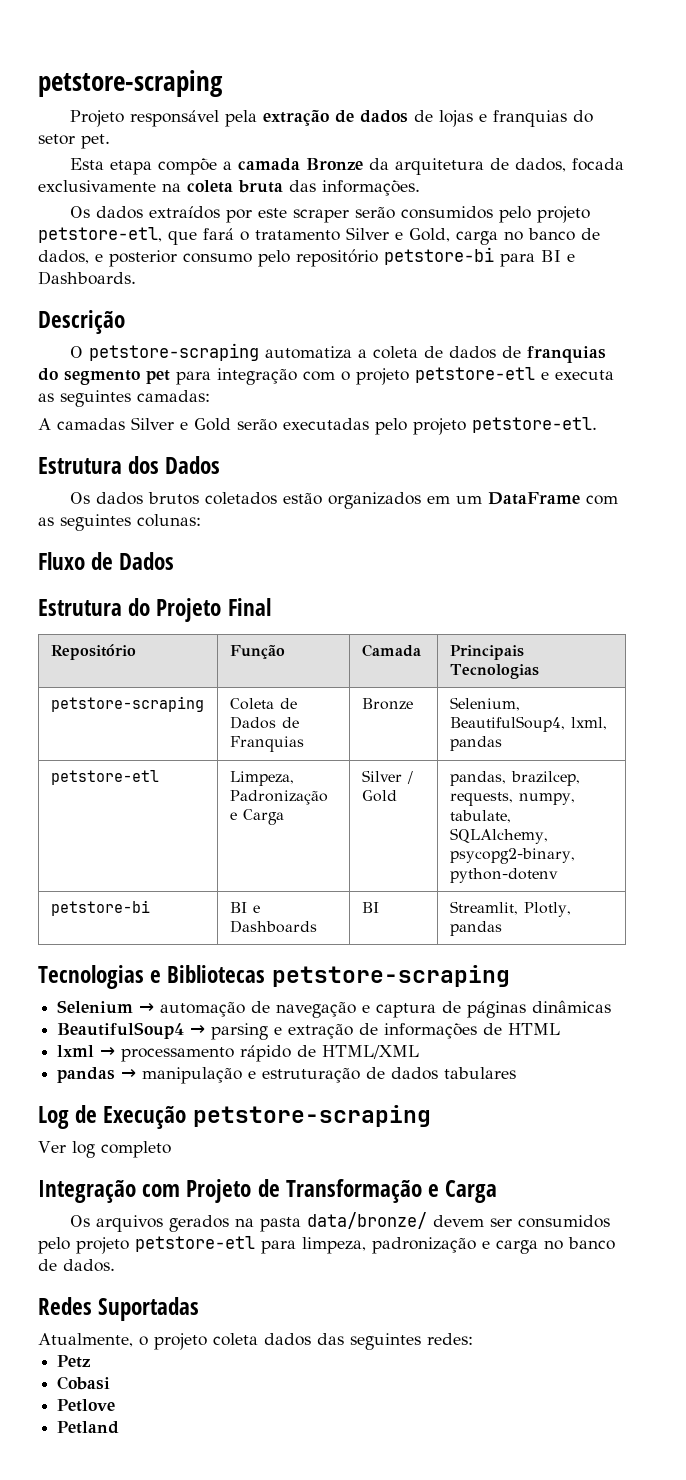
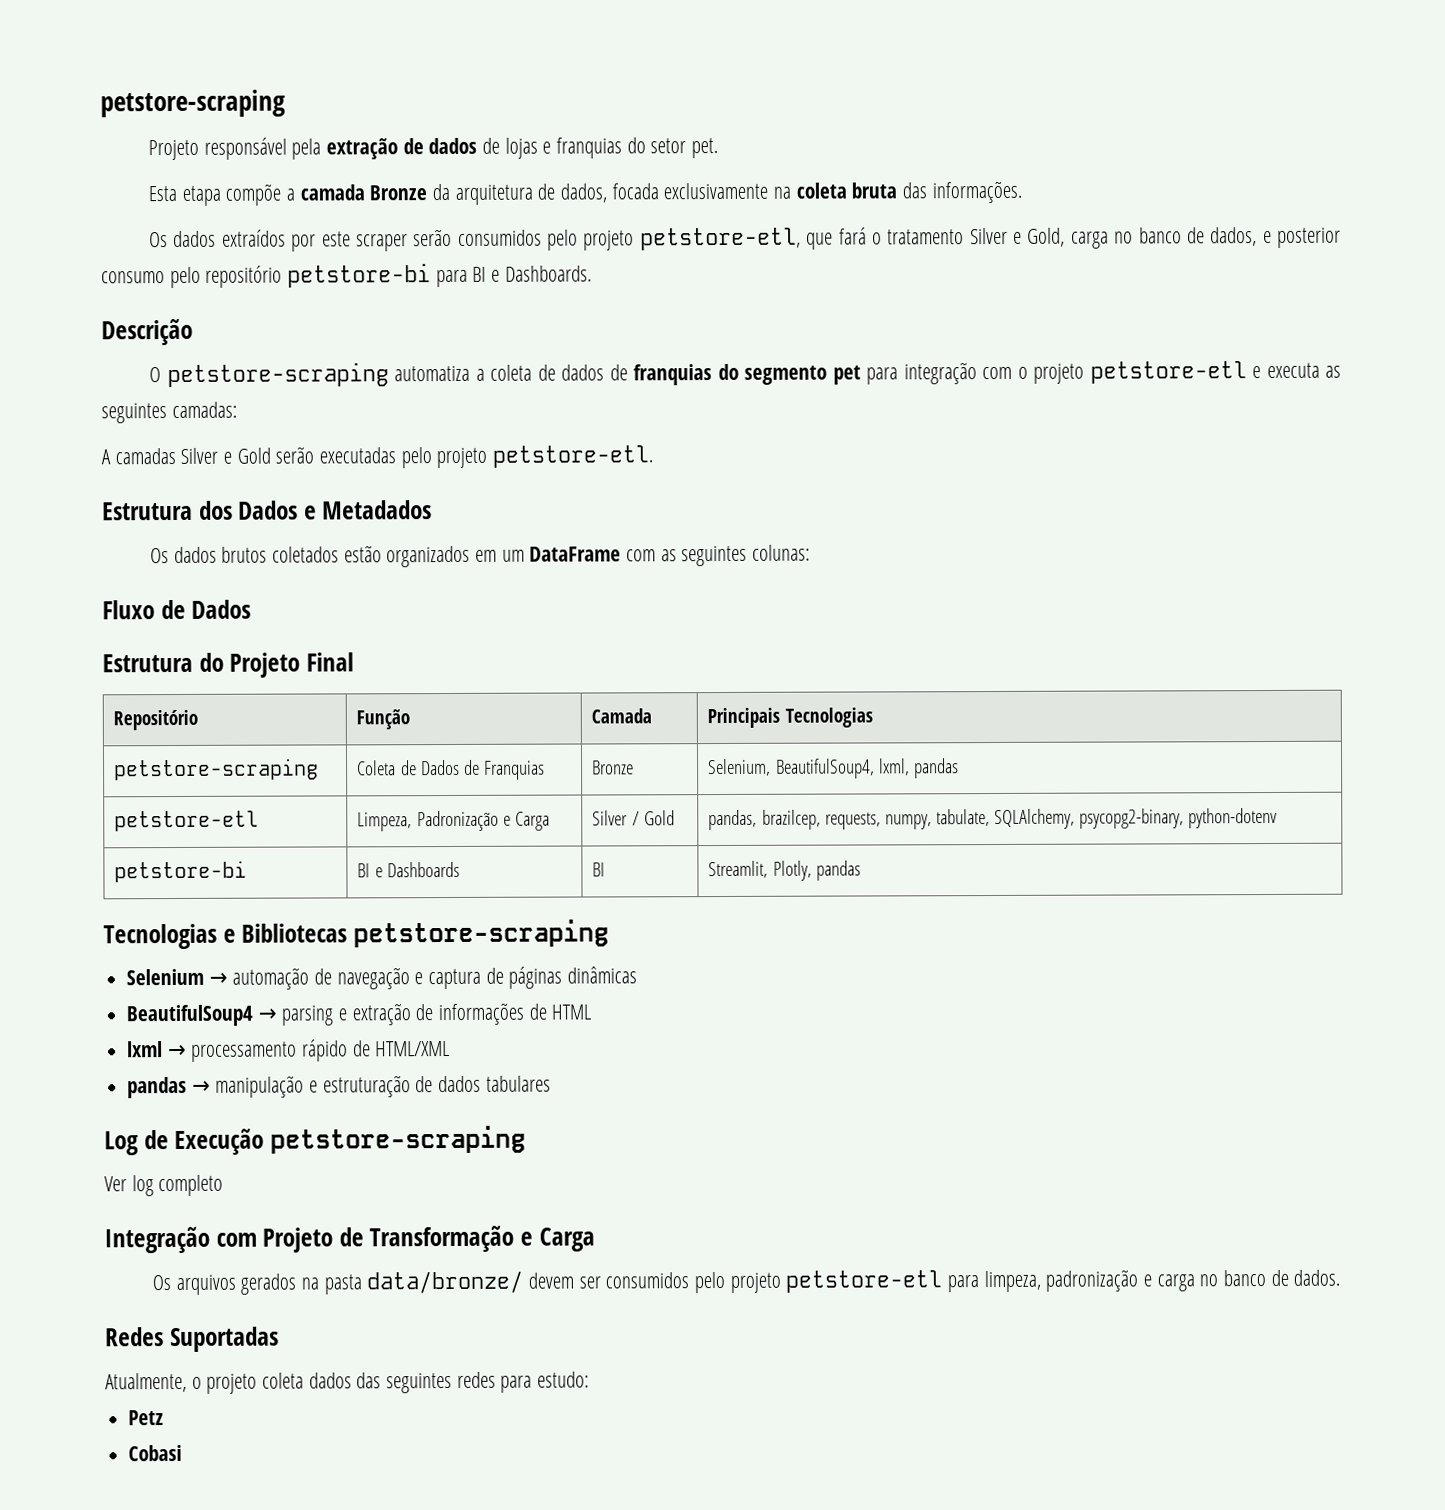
(221, 465) none -> [303,500,433,520] e Metadados
[427,1333,473,1345] redes: -> [456,1371,590,1393] redes para estudo:
[57,1399,116,1412] [57,1421,120,1434] // Petlove // Petland -> (183, 1453) none

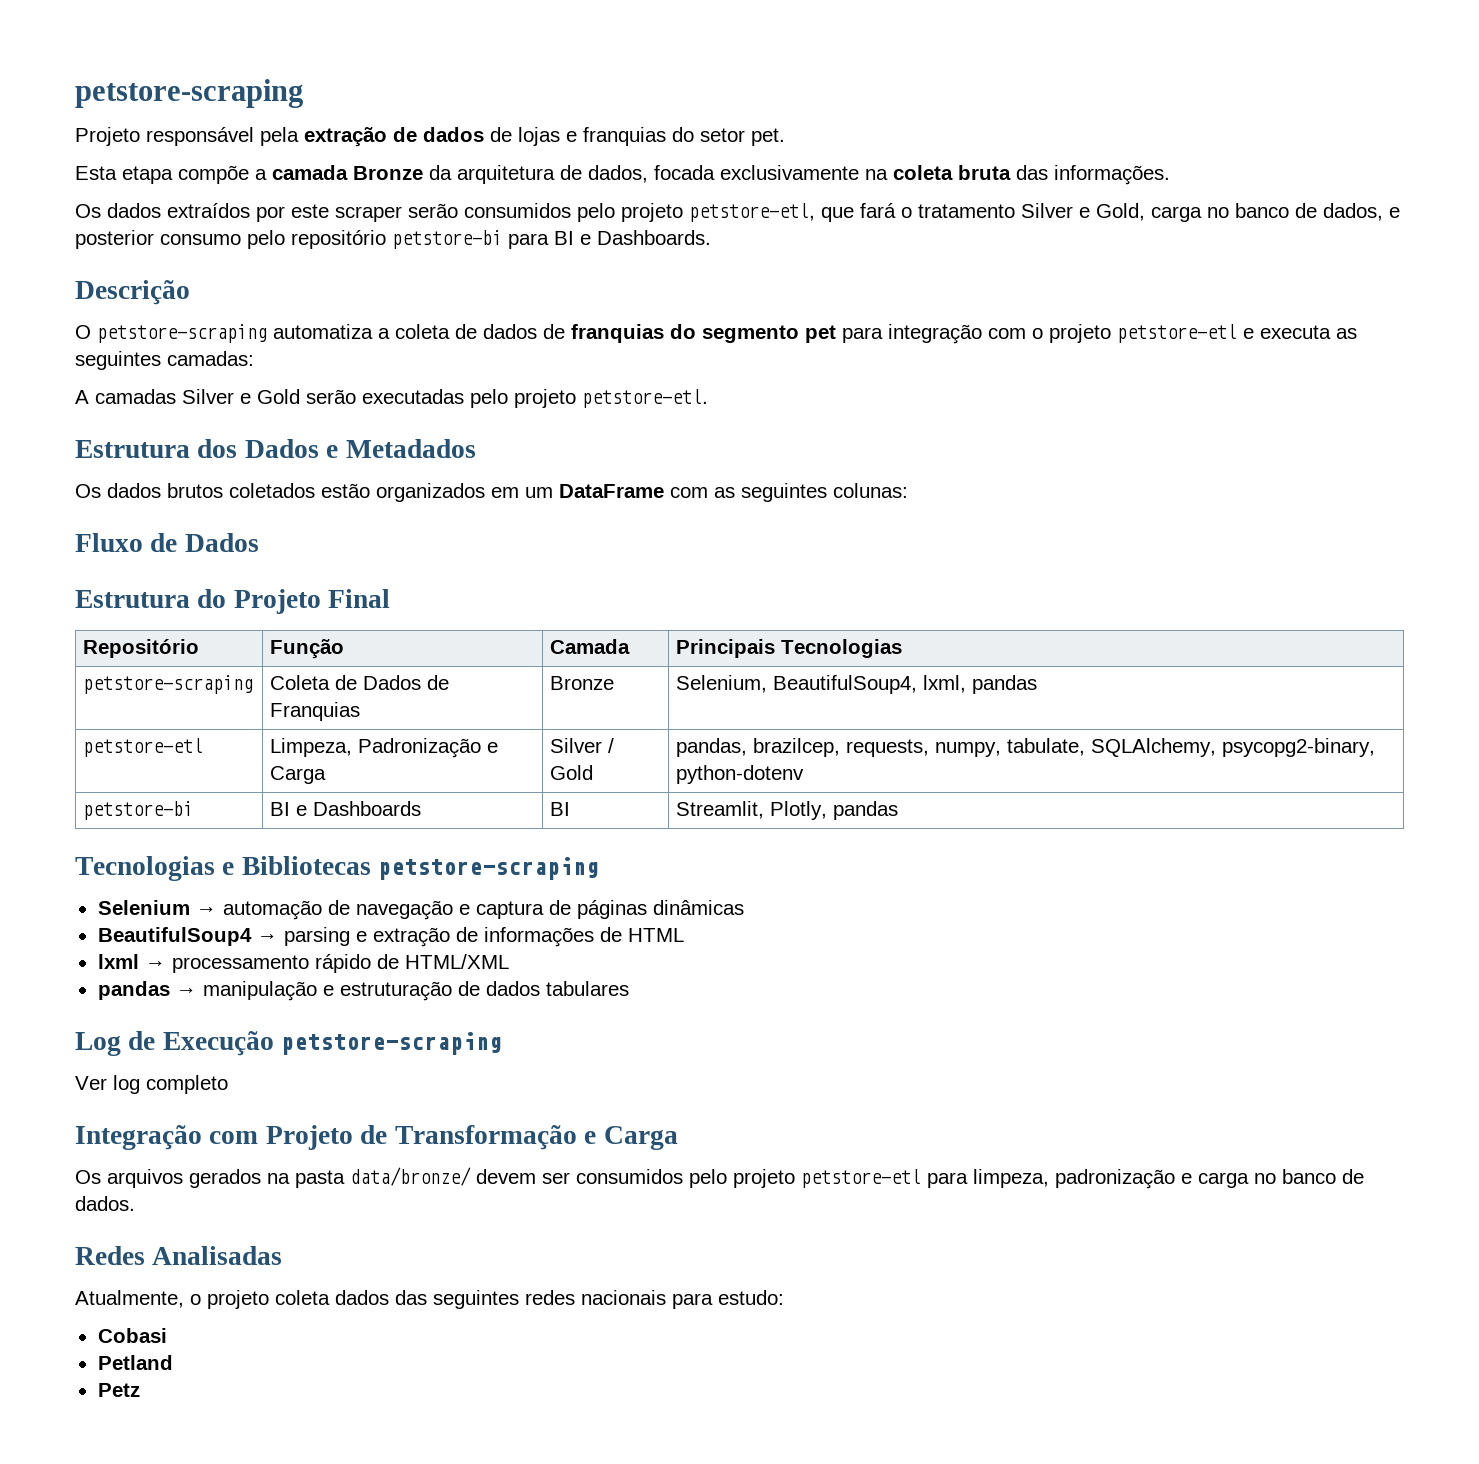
[169,1326,279,1353] Suportadas -> [152,1246,283,1265] Analisadas
(496, 1379) none -> [581,1290,666,1305] nacionais
(590, 1379) none -> [97,1328,167,1343] [97,1355,173,1370] // Cobasi // Petland
[128,1444,183,1462] // Cobasi -> (140, 1390) none

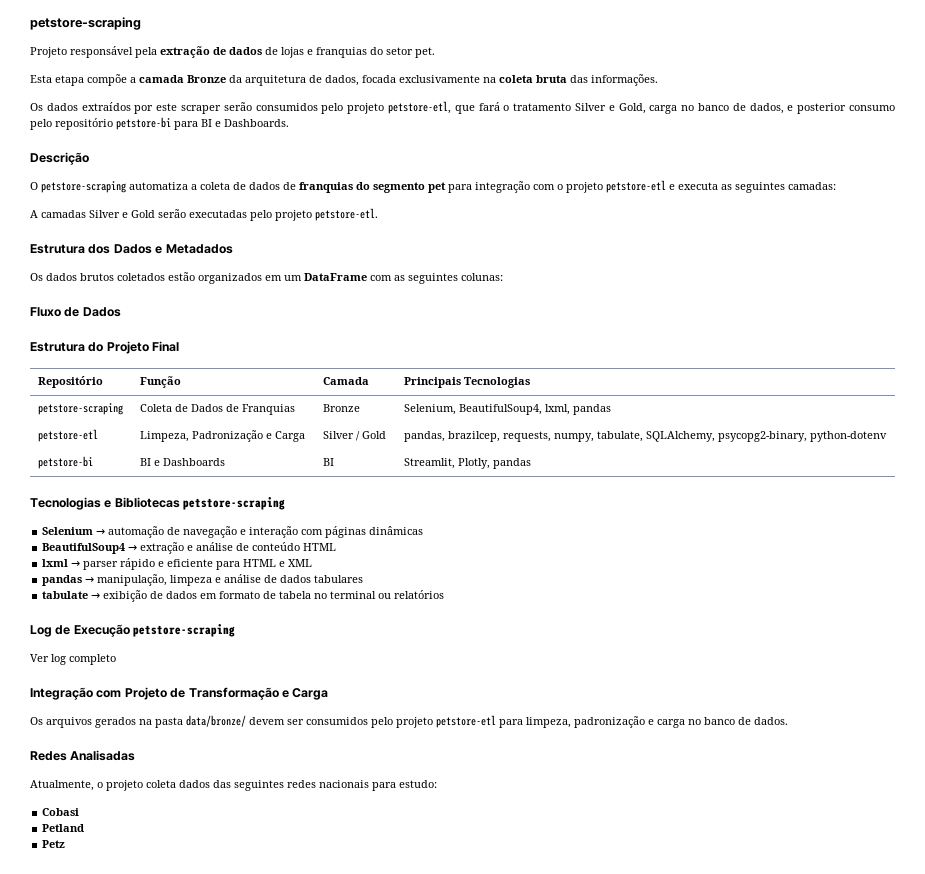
[475,900,571,919] captura de -> [249,526,324,538] interação com
[283,927,684,947] [97,954,509,973] [97,981,629,1001] parsing e extração de informações de HTML // lxml → processamento rápido de HTML/XML // pandas → manipulação e estruturação de dados tabulares -> [140,542,337,554] [42,558,313,570] [42,574,364,586] [42,590,445,602] extração e análise de conteúdo HTML // lxml → parser rápido e eficiente para HTML e XML // pandas → manipulação, limpeza e análise de dados tabulares // tabulate → exibição de dados em formato de tabela no terminal ou relatórios

